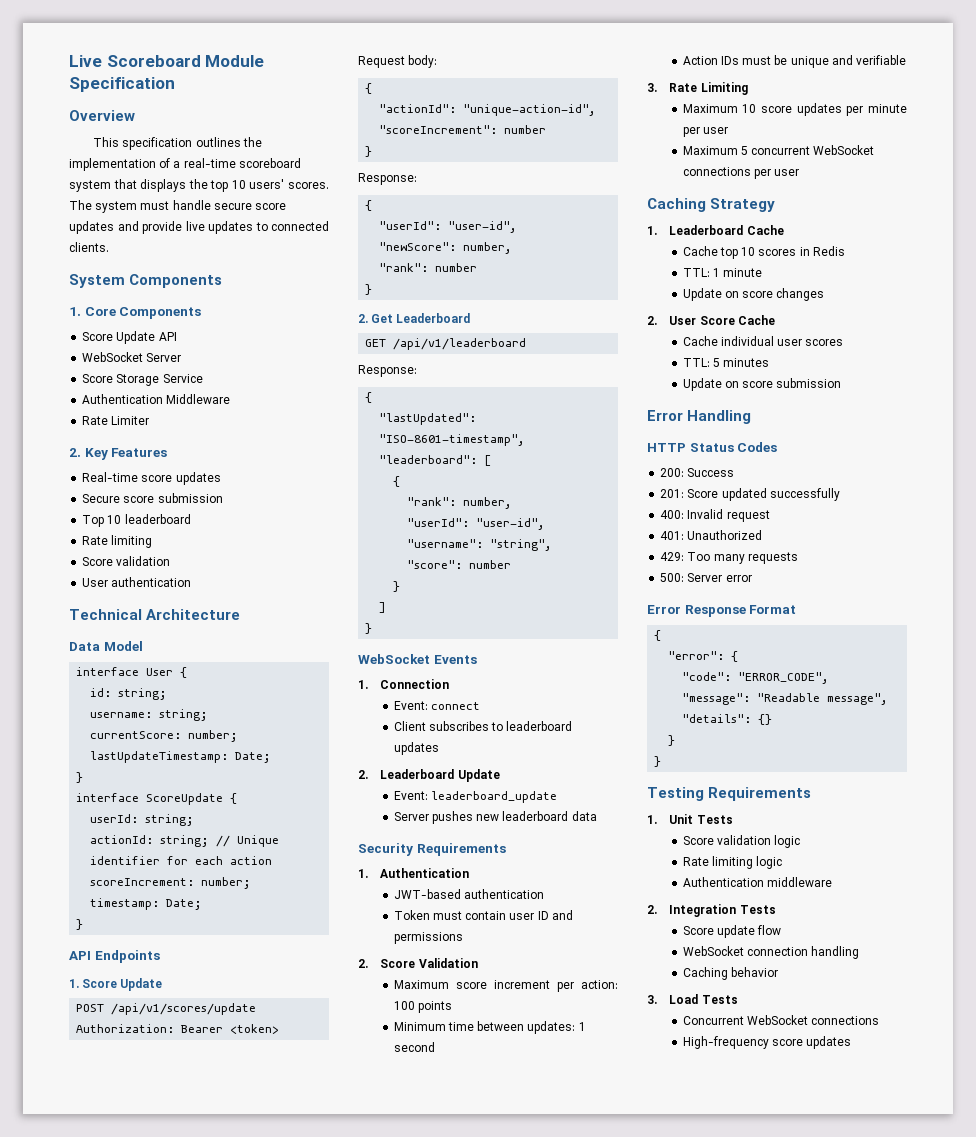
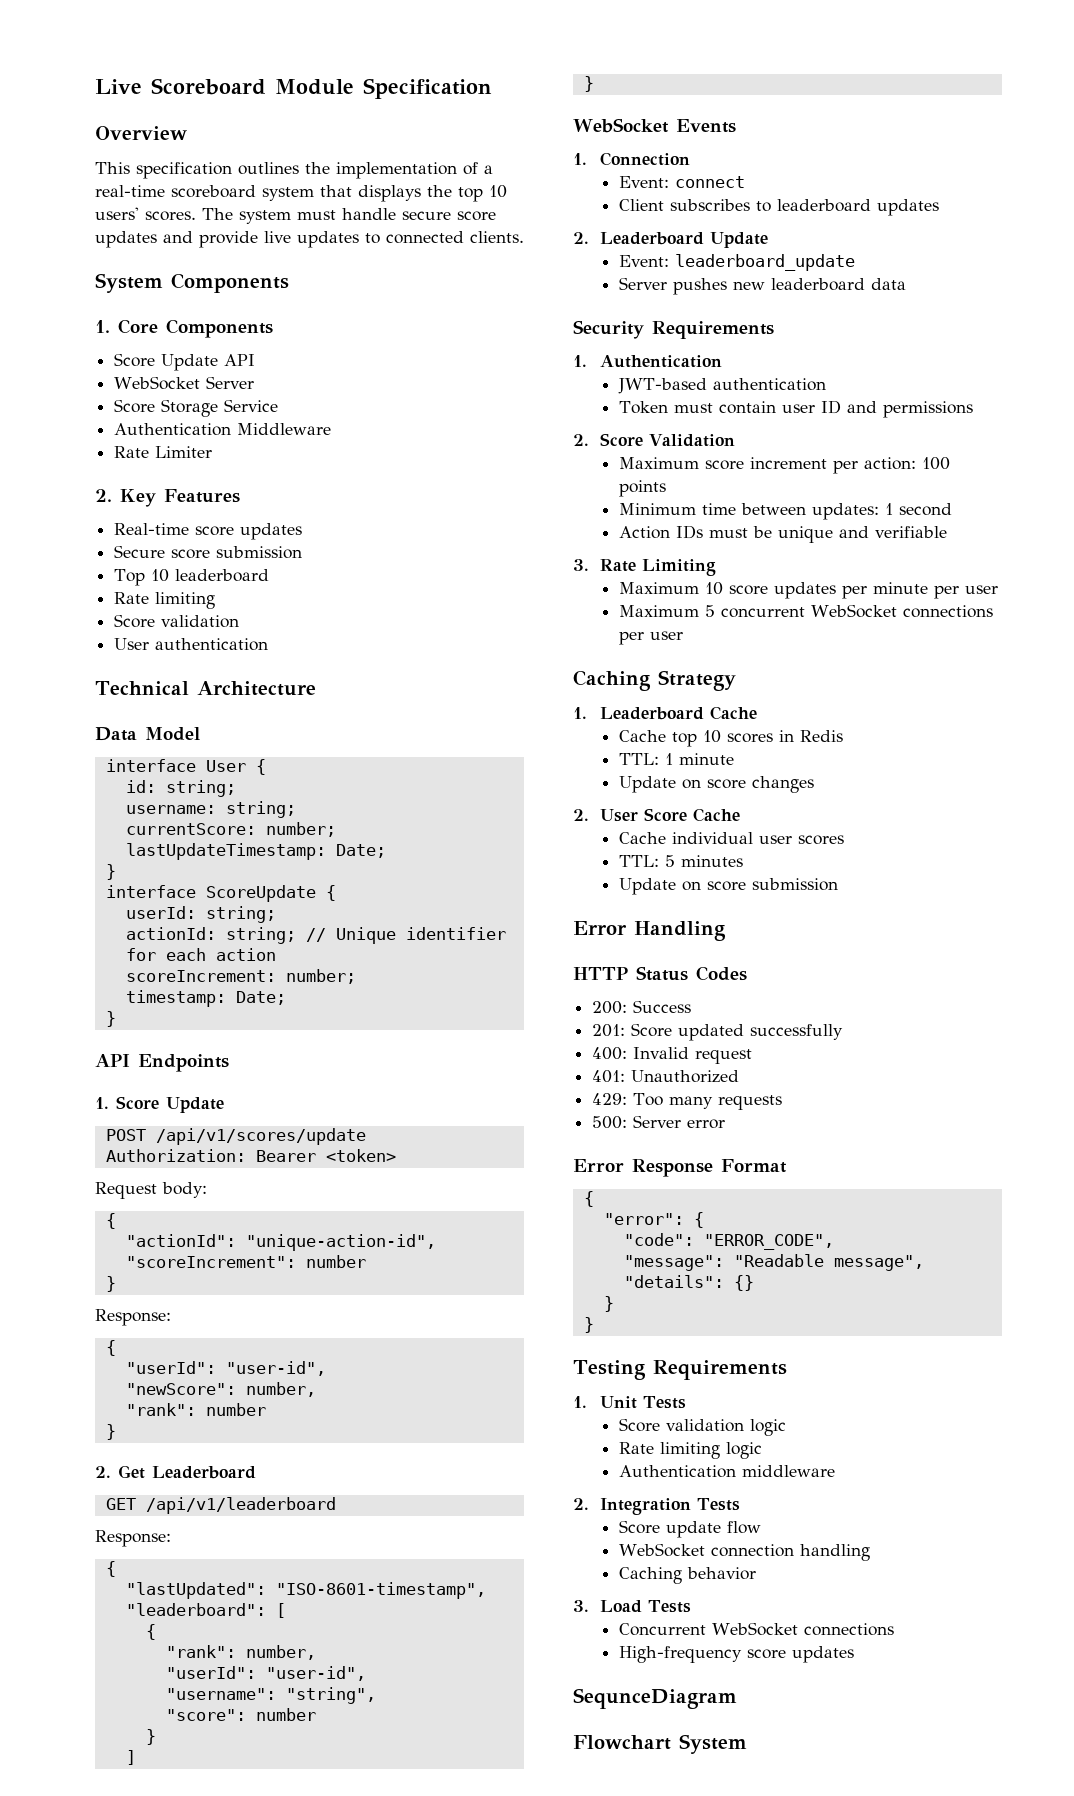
(852, 1042) none -> [573,1688,737,1709] [573,1734,747,1754] // SequnceDiagram // Flowchart System

